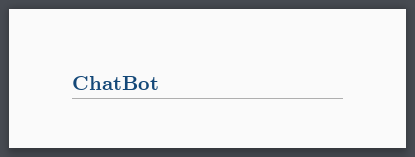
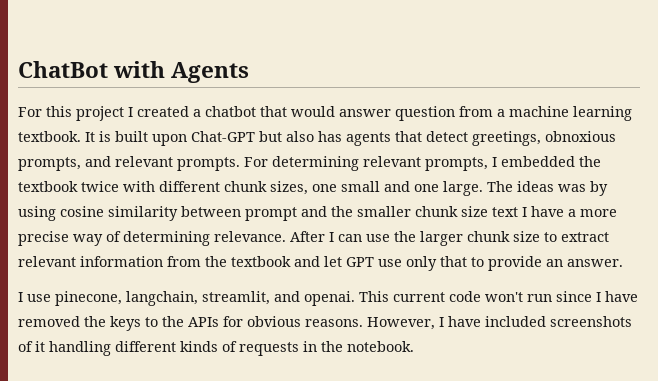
(159, 83) none -> [113,61,250,83] [18,106,632,121] [18,131,616,146] [18,156,601,171] [18,181,608,196] [18,206,617,221] [18,231,609,246] [18,256,623,271] [18,291,638,306] [18,316,632,331] [18,341,414,356] with Agents // For this project I created a chatbot that would answer question from a machine learning textbook. It is built upon Chat-GPT but also has agents that detect greetings, obnoxious prompts, and relevant prompts. For determining relevant prompts, I embedded the textbook twice with different chunk sizes, one small and one large. The ideas was by using cosine similarity between prompt and the smaller chunk size text I have a more precise way of determining relevance. After I can use the larger chunk size to extract relevant information from the textbook and let GPT use only that to provide an answer. // I use pinecone, langchain, streamlit, and openai. This current code won't run since I have removed the keys to the APIs for obvious reasons. However, I have included screenshots of it handling different kinds of requests in the notebook.

